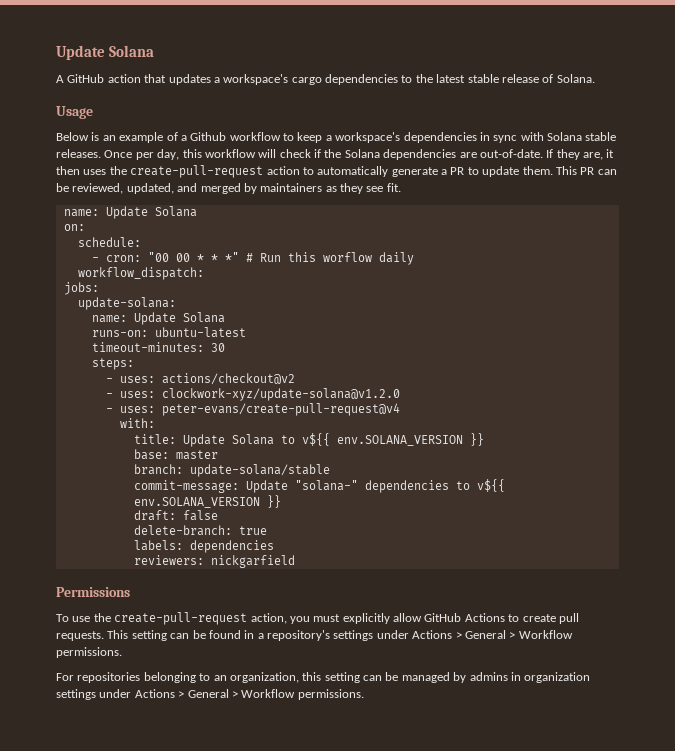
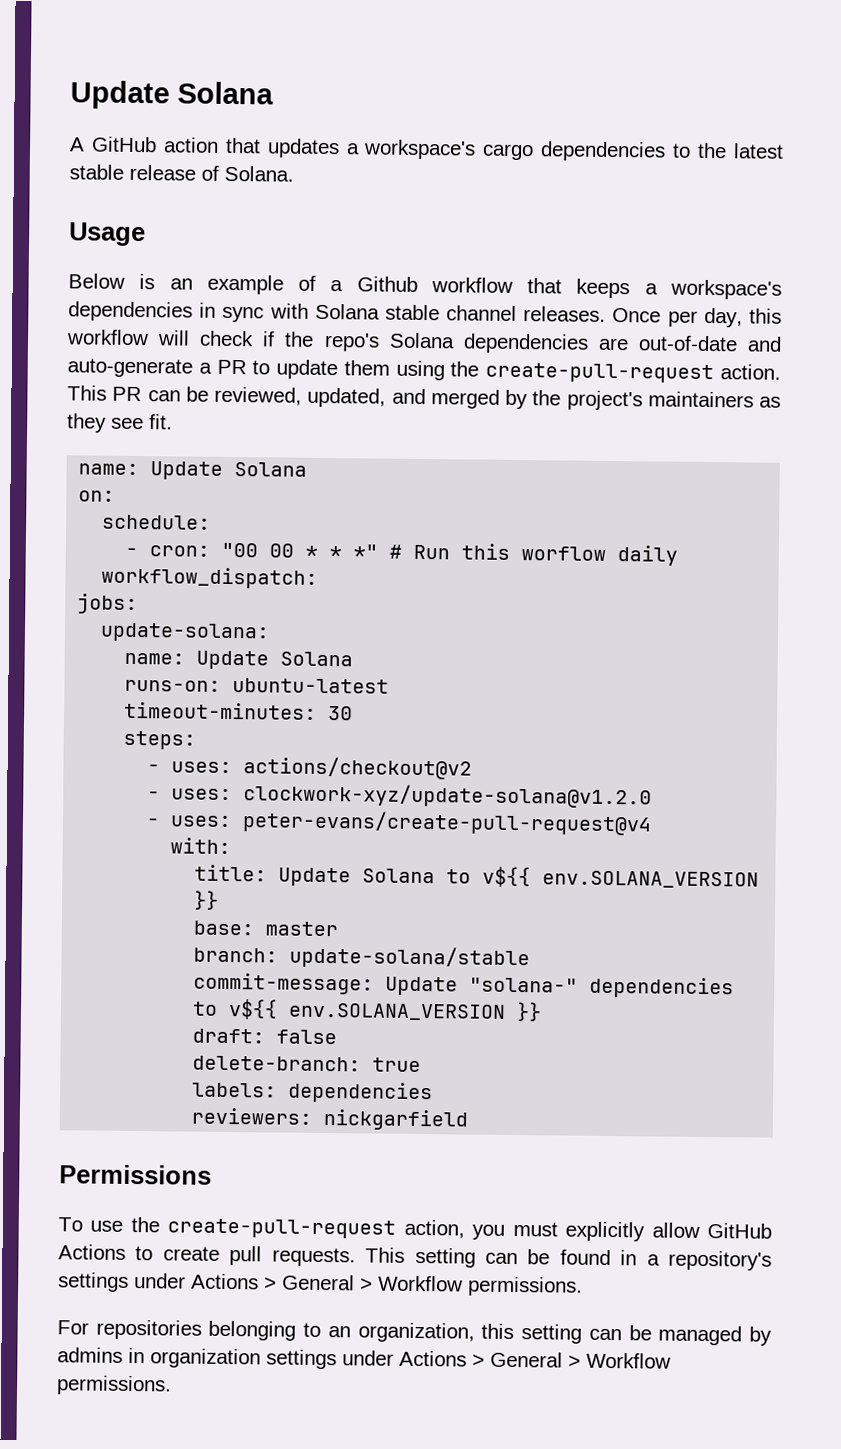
[283,132,323,143] to keep -> [527,278,631,299] that keeps
(617, 136) none -> [446,305,518,321] channel
(342, 153) none -> [323,332,380,352] repo's
[479,149,615,160] [56,165,553,178] out-of-date. If they are, it then uses the create-pull-request action to automatically generate a PR to update them. -> [637,335,783,352] [67,358,781,384] out-of-date and auto-generate a PR to update them using the create-pull-request action.
(257, 188) none -> [532,390,643,411] the project's

